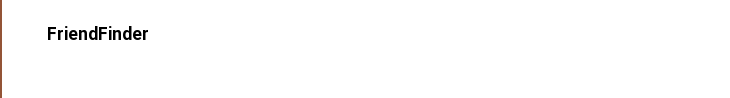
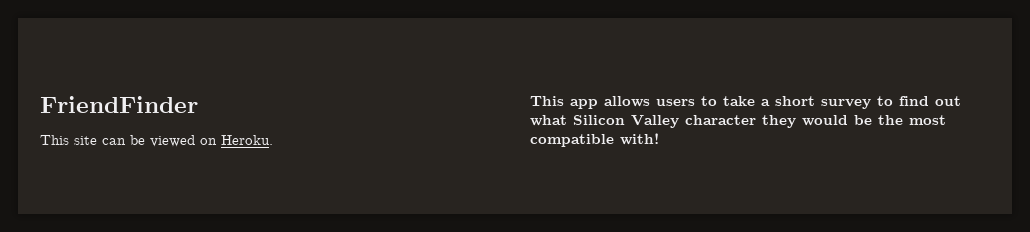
(149, 33) none -> [40,135,273,147] [530,96,961,109] [530,115,946,128] [530,133,659,147] // This site can be viewed on Heroku. // This app allows users to take a short survey to find out what Silicon Valley character they would be the most compatible with!

